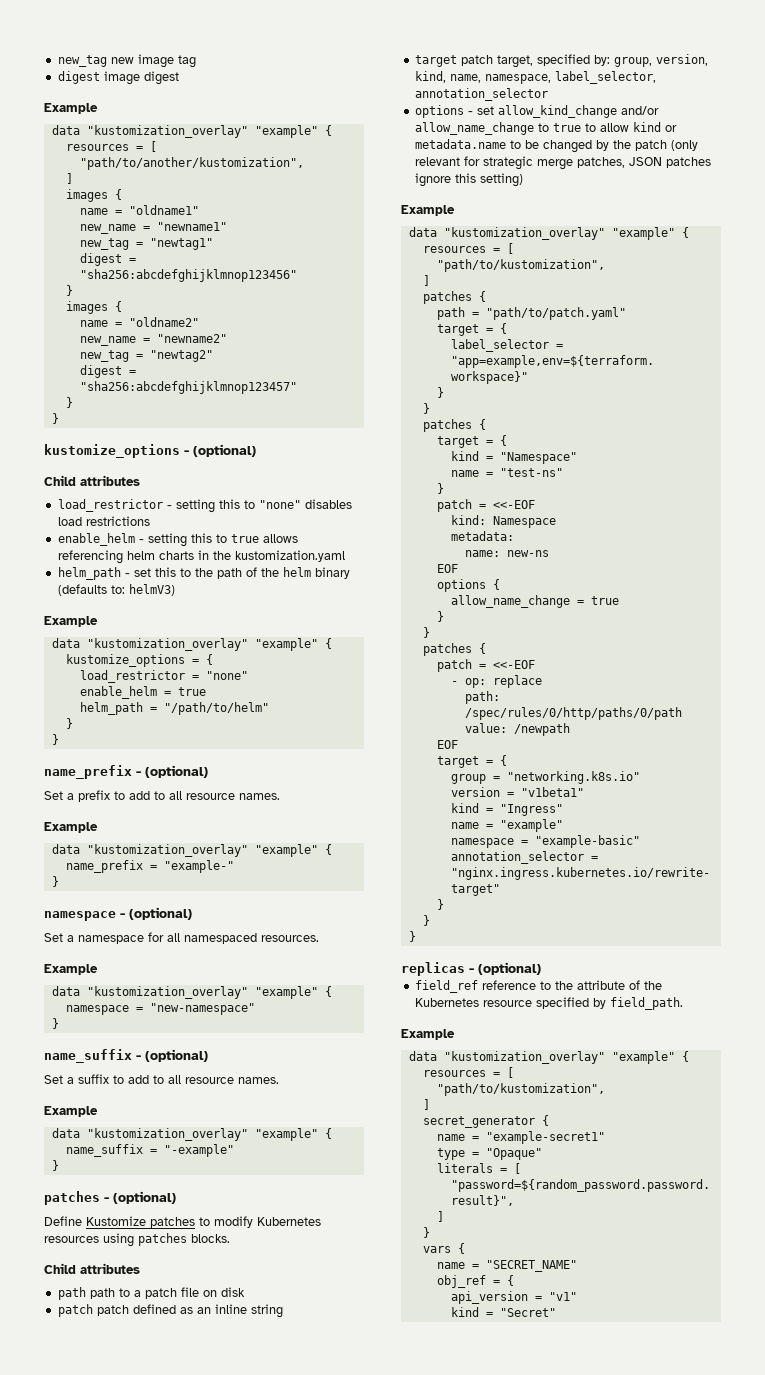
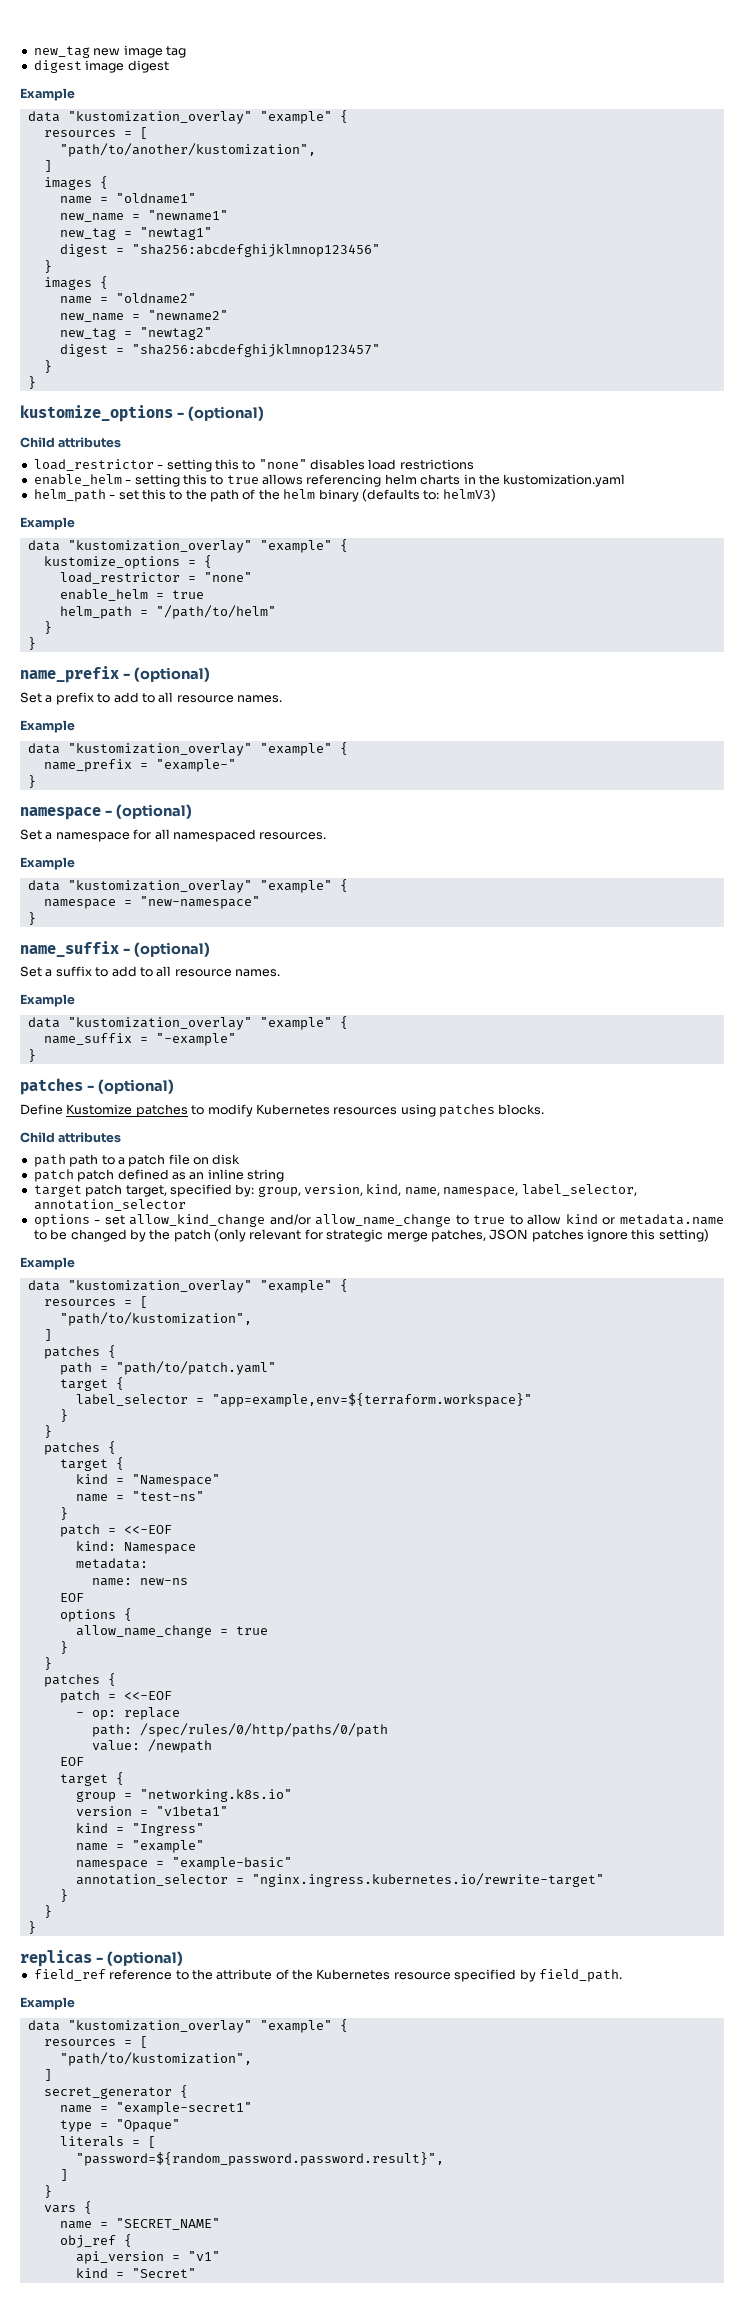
[485,328,493,333] = -> (108, 1385) none
[485,440,493,445] = -> (108, 1465) none
[485,760,493,765] = -> (108, 1780) none
[492,1280,500,1285] = -> (116, 2241) none

